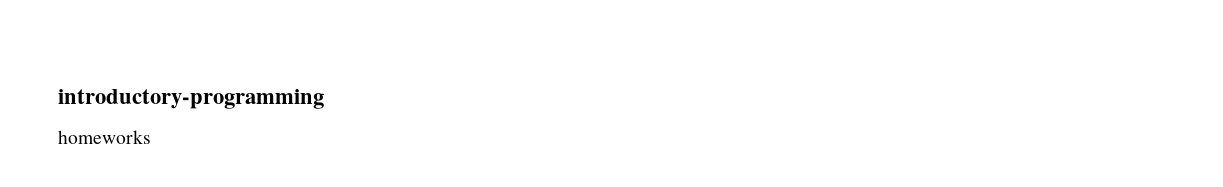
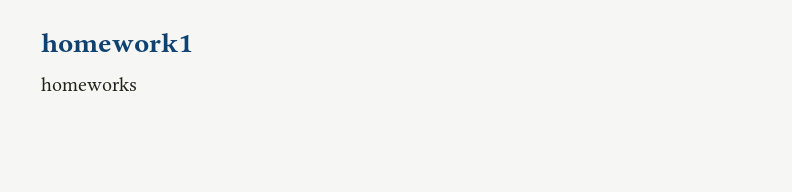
[58,89,324,109] introductory-programming -> [41,33,192,52] homework1

